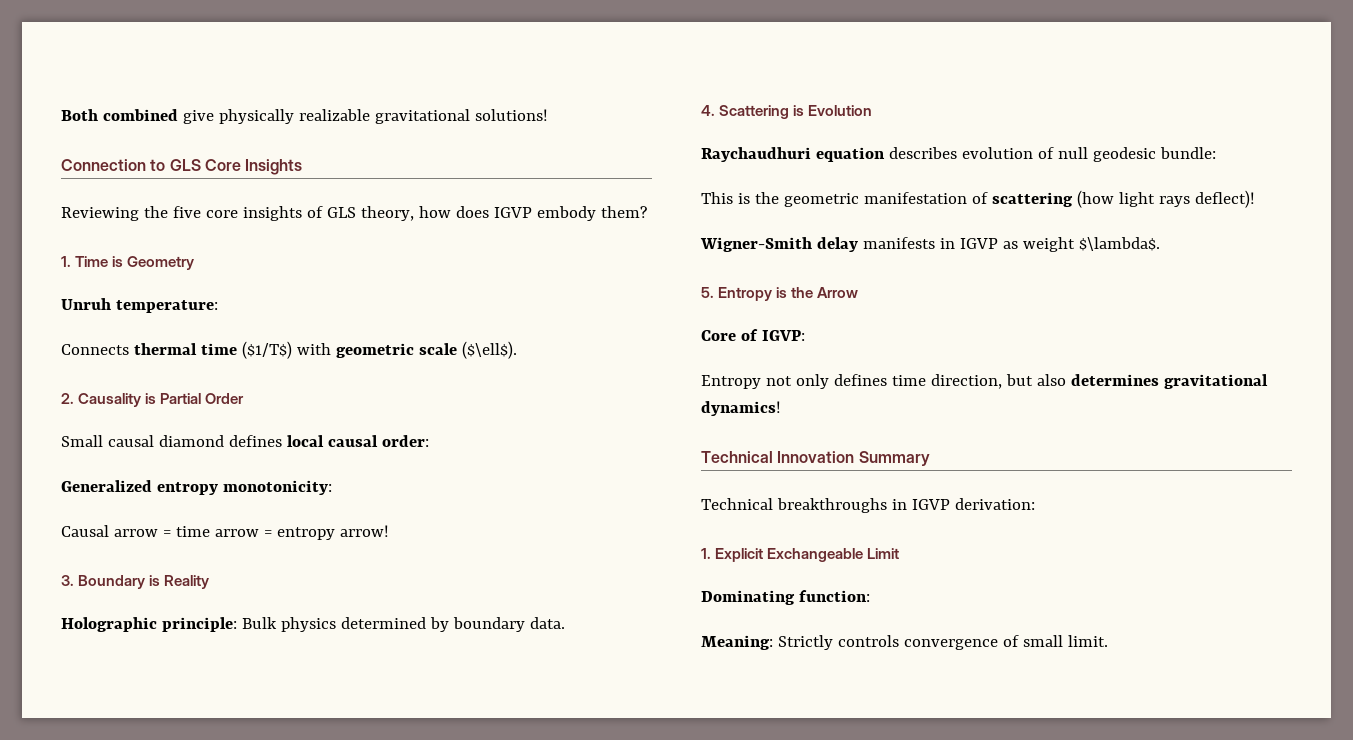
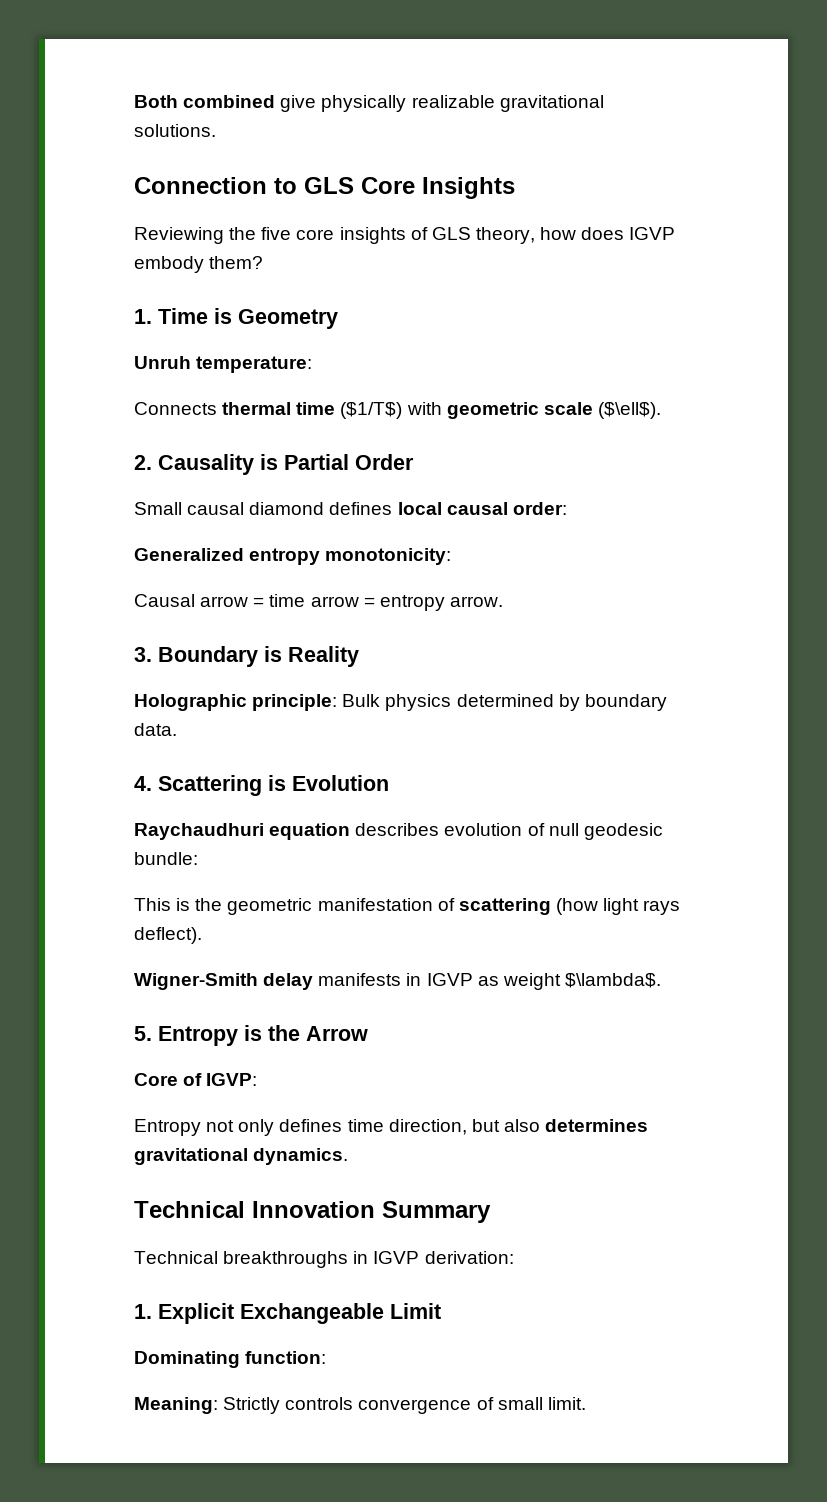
[474,109,548,121] solutions! -> [134,124,216,137] solutions.
[339,525,389,537] arrow! -> [449,596,503,607] arrow.
[1194,190,1255,208] deflect)! -> [134,927,202,944] deflect).
[701,401,781,416] dynamics! -> [253,1148,349,1165] dynamics.

